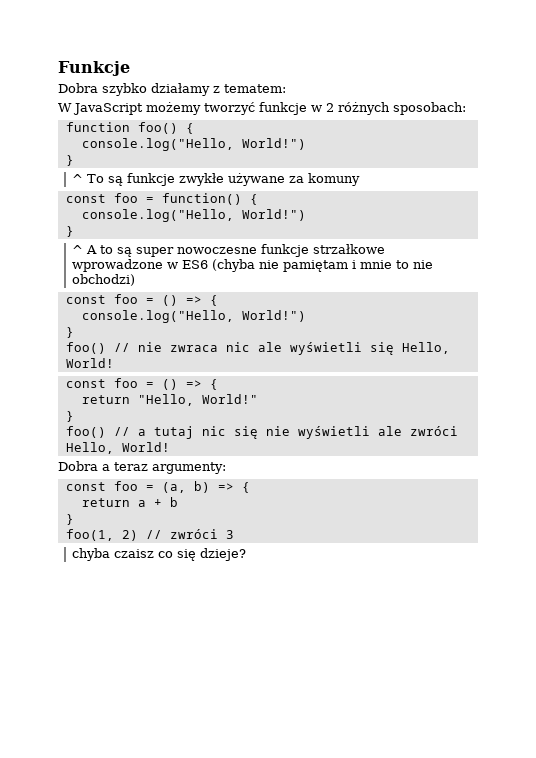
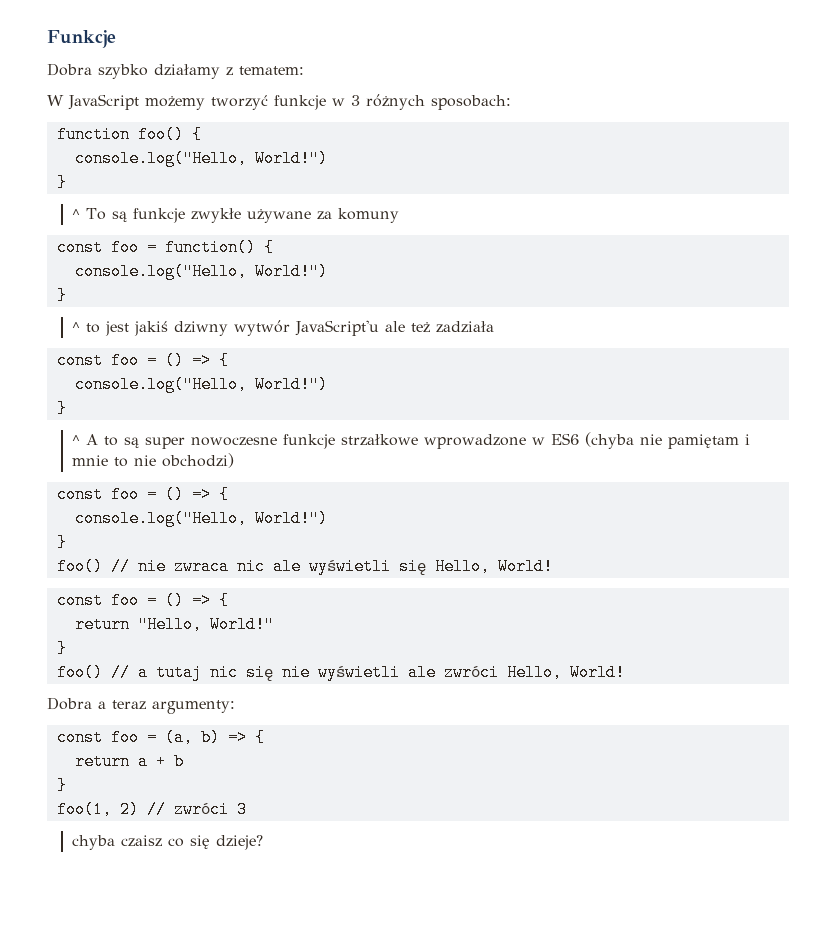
[326,103,334,112] 2 -> [351,95,360,106] 3
(74, 231) none -> [72,320,495,336] [56,352,229,369] [74,376,328,393] [56,400,67,417] // ^ to jest jakiś dziwny wytwór JavaScript'u ale też zadziała // const foo = () => { // console.log("Hello, World!") // }

